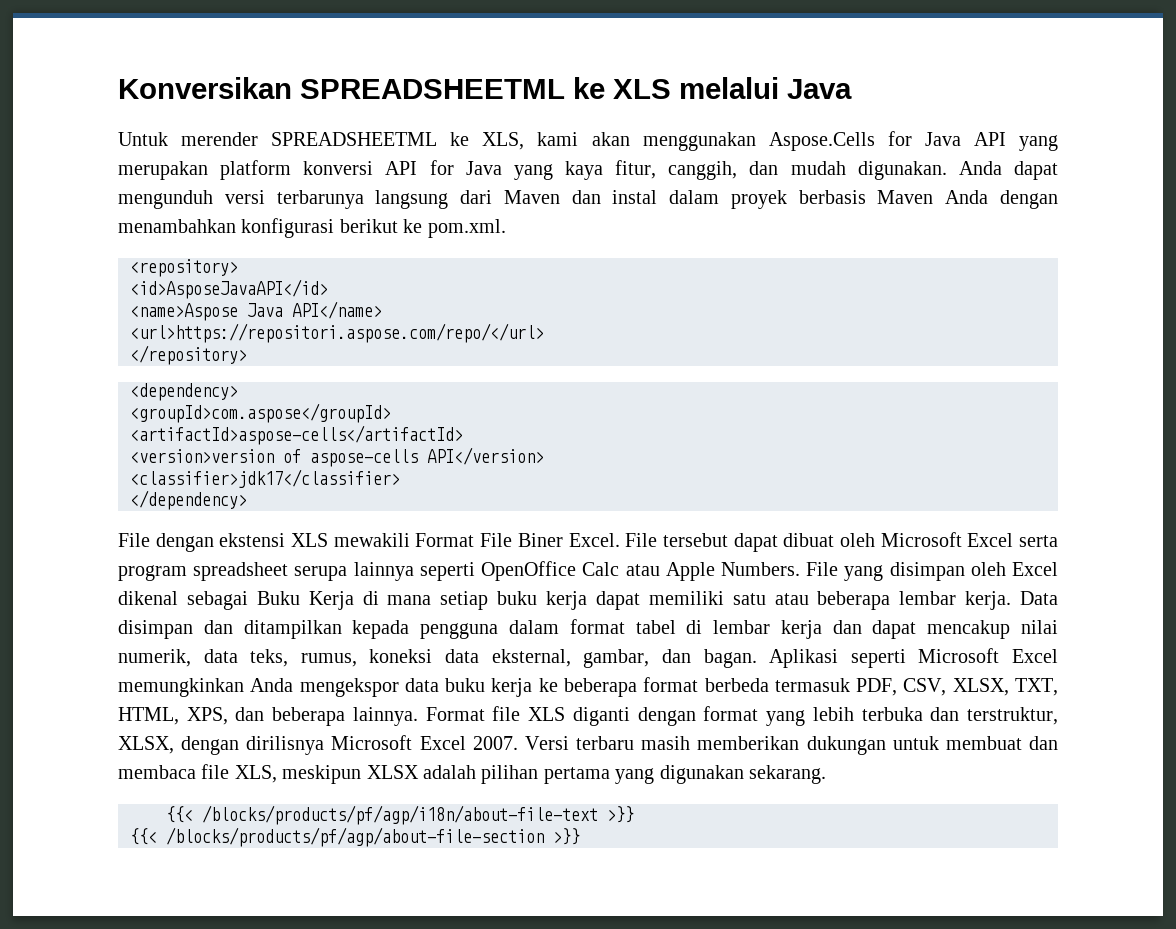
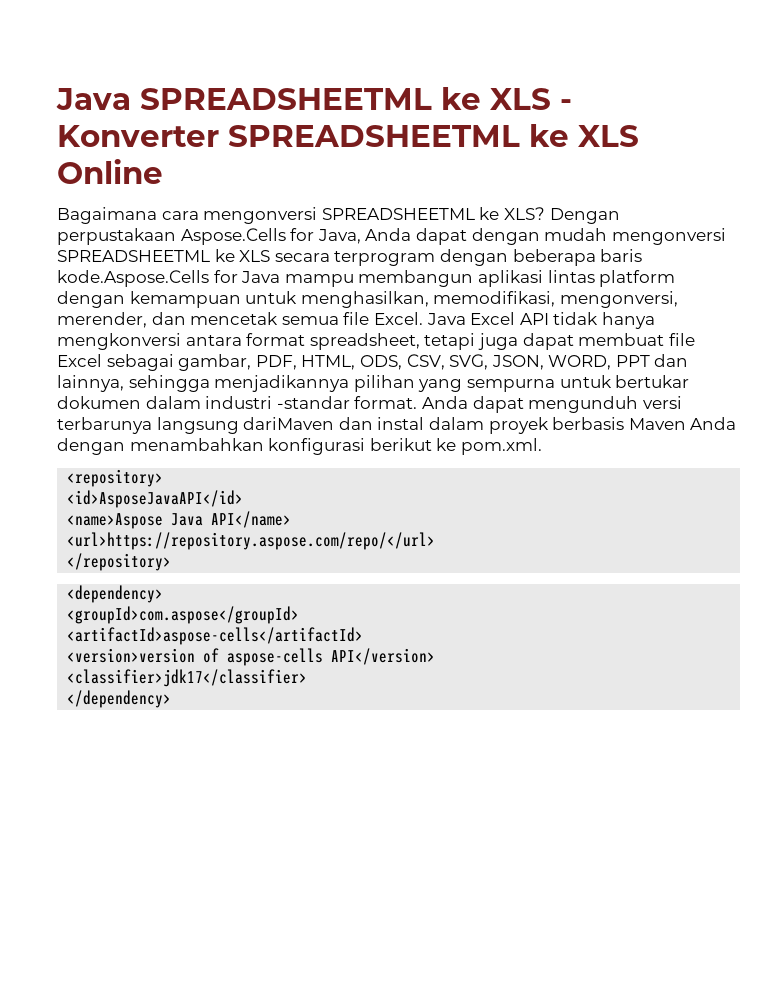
[118,77,852,99] [118,131,1058,151] [118,160,947,180] Konversikan SPREADSHEETML ke XLS melalui Java // Untuk merender SPREADSHEETML ke XLS, kami akan menggunakan Aspose.Cells for Java API yang merupakan platform konversi API for Java yang kaya fitur, canggih, dan mudah digunakan. -> [56,87,572,110] [57,124,639,147] [57,159,163,184] [57,207,620,224] [57,228,726,245] [57,249,643,266] [57,270,676,287] [57,291,678,308] [57,312,655,329] [57,333,695,350] [57,354,689,371] [57,375,690,392] [57,396,418,409] Java SPREADSHEETML ke XLS - Konverter SPREADSHEETML ke XLS Online // Bagaimana cara mengonversi SPREADSHEETML ke XLS? Dengan perpustakaan Aspose.Cells for Java, Anda dapat dengan mudah mengonversi SPREADSHEETML ke XLS secara terprogram dengan beberapa baris kode.Aspose.Cells for Java mampu membangun aplikasi lintas platform dengan kemampuan untuk menghasilkan, memodifikasi, mengonversi, merender, dan mencetak semua file Excel. Java Excel API tidak hanya mengkonversi antara format spreadsheet, tetapi juga dapat membuat file Excel sebagai gambar, PDF, HTML, ODS, CSV, SVG, JSON, WORD, PPT dan lainnya, sehingga menjadikannya pilihan yang sempurna untuk bertukar dokumen dalam industri -standar format.
[460,190,560,204] dari Maven -> [243,417,335,430] dariMaven
[130,323,544,343] <url>https://repositori.aspose.com/repo/</url> -> [67,532,436,550] <url>https://repository.aspose.com/repo/</url>
[118,532,1058,552] [118,561,1058,581] [118,591,1058,610] [118,619,1059,639] [118,648,1059,668] [118,677,1059,697] [118,706,1058,726] [118,735,1058,755] [118,764,826,784] [166,805,634,825] [130,827,580,847] // File dengan ekstensi XLS mewakili Format File Biner Excel. File tersebut dapat dibuat oleh Microsoft Excel serta program spreadsheet serupa lainnya seperti OpenOffice Calc atau Apple Numbers. File yang disimpan oleh Excel dikenal sebagai Buku Kerja di mana setiap buku kerja dapat memiliki satu atau beberapa lembar kerja. Data disimpan dan ditampilkan kepada pengguna dalam format tabel di lembar kerja dan dapat mencakup nilai numerik, data teks, rumus, koneksi data eksternal, gambar, dan bagan. Aplikasi seperti Microsoft Excel memungkinkan Anda mengekspor data buku kerja ke beberapa format berbeda termasuk PDF, CSV, XLSX, TXT, HTML, XPS, dan beberapa lainnya. Format file XLS diganti dengan format yang lebih terbuka dan terstruktur, XLSX, dengan dirilisnya Microsoft Excel 2007. Versi terbaru masih memberikan dukungan untuk membuat dan membaca file XLS, meskipun XLSX adalah pilihan pertama yang digunakan sekarang. // {{< /blocks/products/pf/agp/i18n/about-file-text >}} // {{< /blocks/products/pf/agp/about-file-section >}} -> (172, 699) none

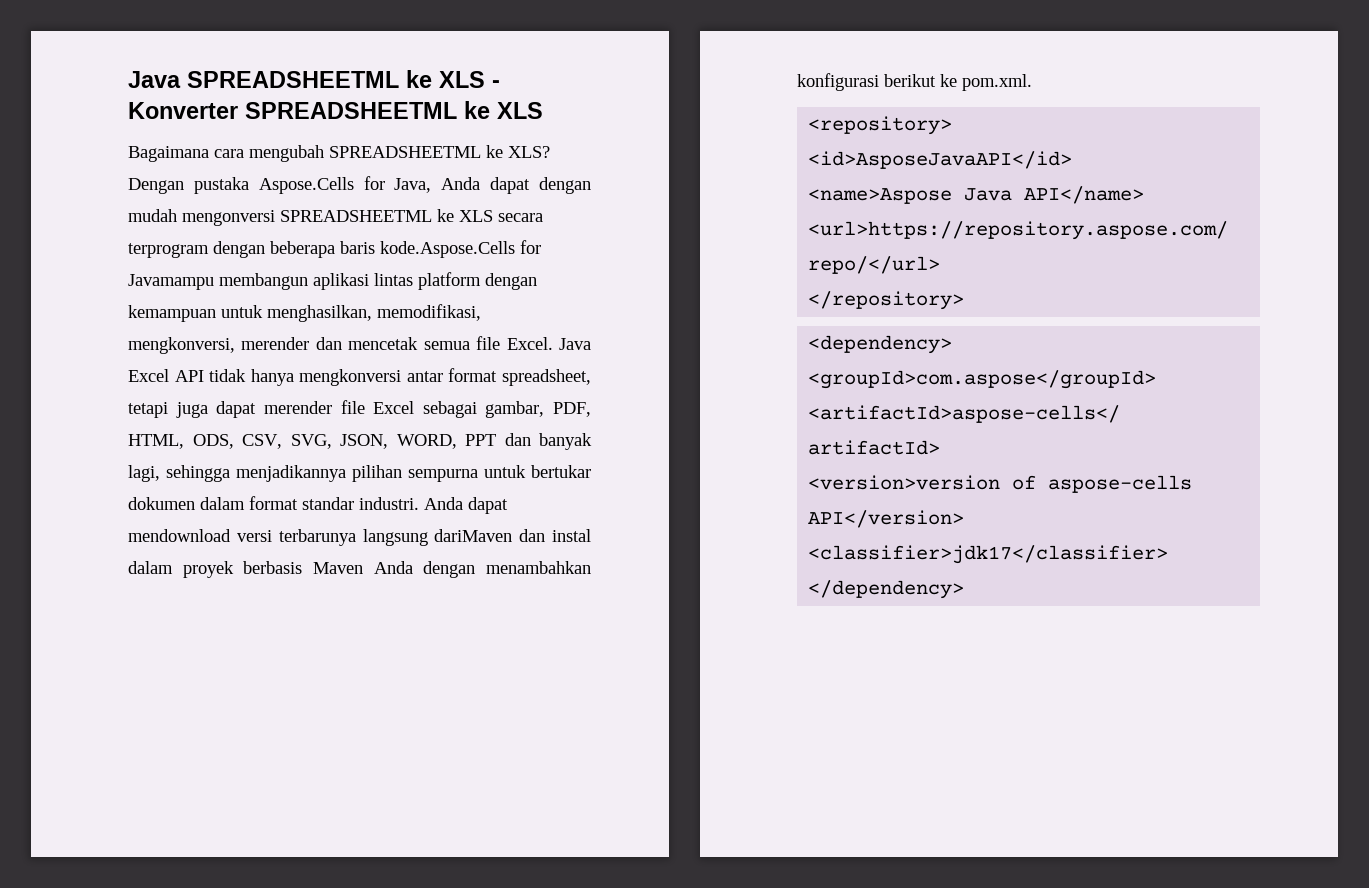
[57,159,163,184] Online -> (543, 110) none
[203,207,318,224] mengonversi -> [249,145,324,162] mengubah
[57,228,176,245] perpustakaan -> [193,177,249,194] pustaka
[241,271,354,287] Java mampu -> [128,274,214,290] Javamampu
[559,291,678,308] [57,312,147,328] mengonversi, merender, -> [128,337,310,354] mengkonversi, merender
[185,335,242,346] antara -> [406,371,443,382] antar
[578,333,665,346] membuat -> [263,401,332,414] merender
[57,375,124,392] lainnya, -> [539,433,592,450] [128,465,160,482] banyak lagi,
[418,379,463,392] yang -> (402, 473) none
[205,396,639,413] industri -standar format. Anda dapat mengunduh -> [249,496,508,514] [128,529,231,542] format standar industri. Anda dapat mendownload

